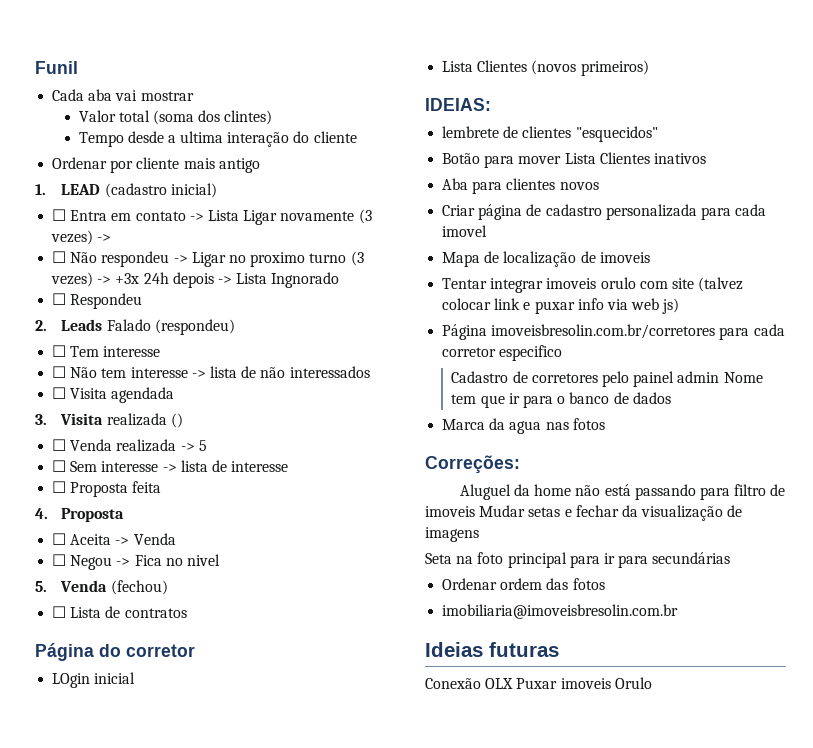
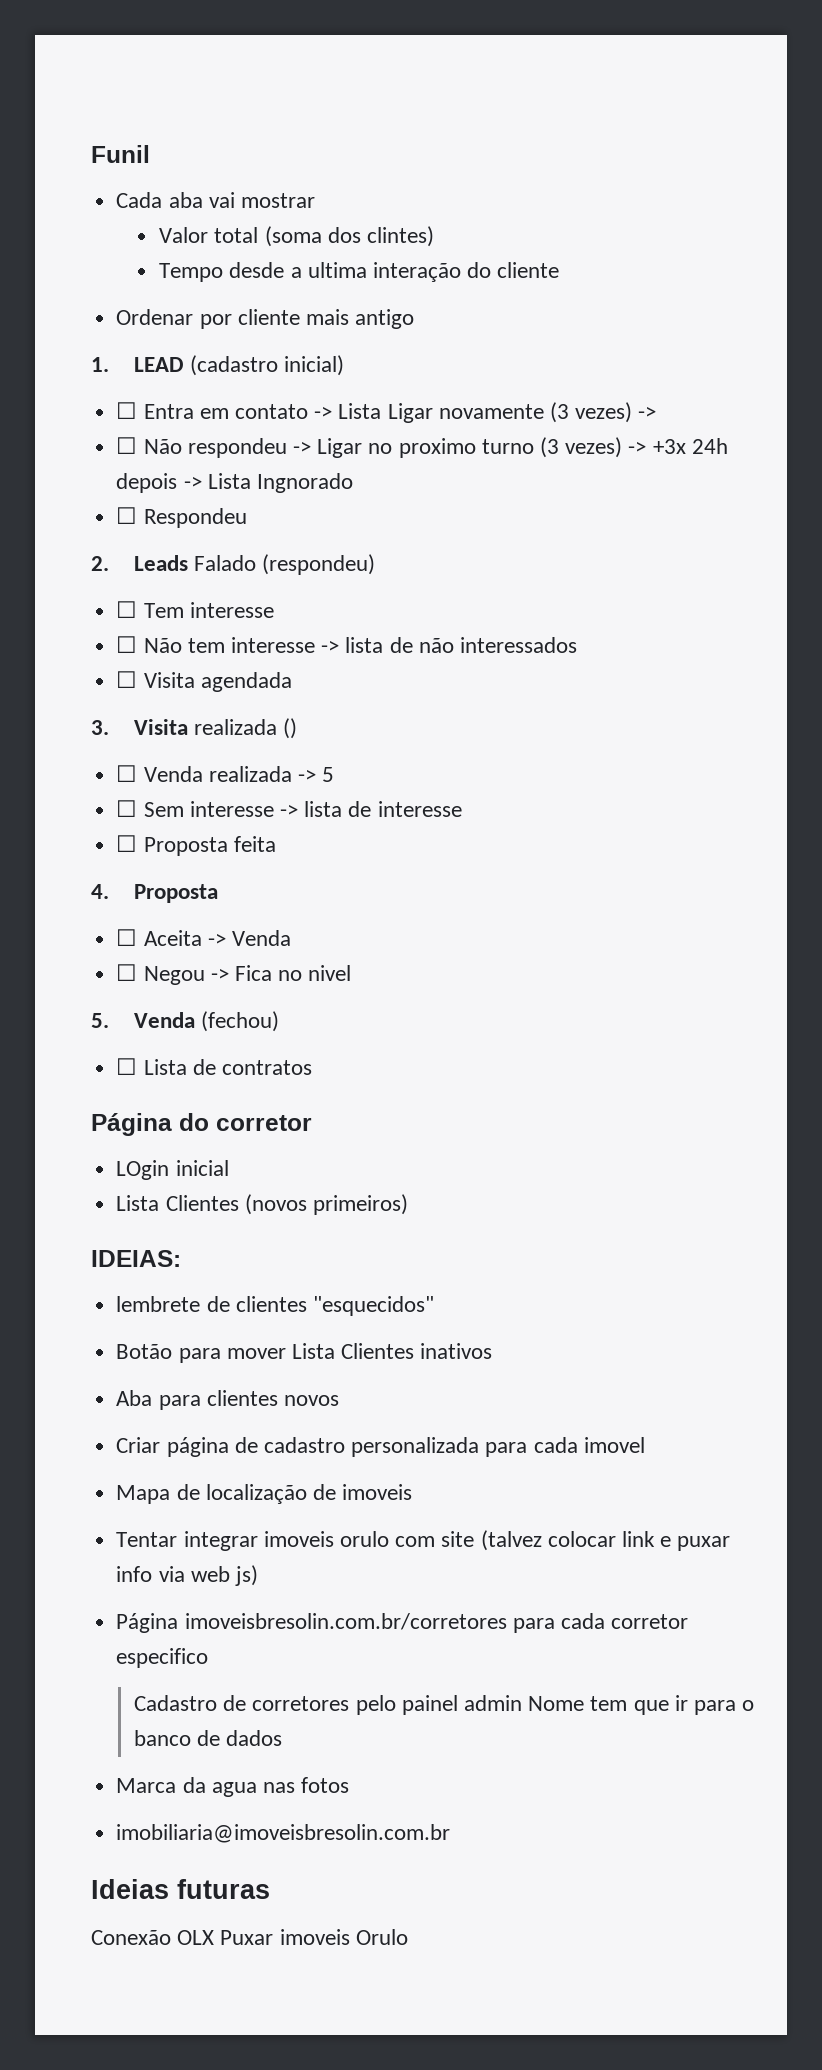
[425,455,520,474] [459,484,786,500] [425,505,743,521] [425,527,479,542] [425,552,731,568] [442,578,605,590] // Correções: // Aluguel da home não está passando para filtro de imoveis Mudar setas e fechar da visualização de imagens // Seta na foto principal para ir para secundárias // Ordenar ordem das fotos -> (350, 1785) none

